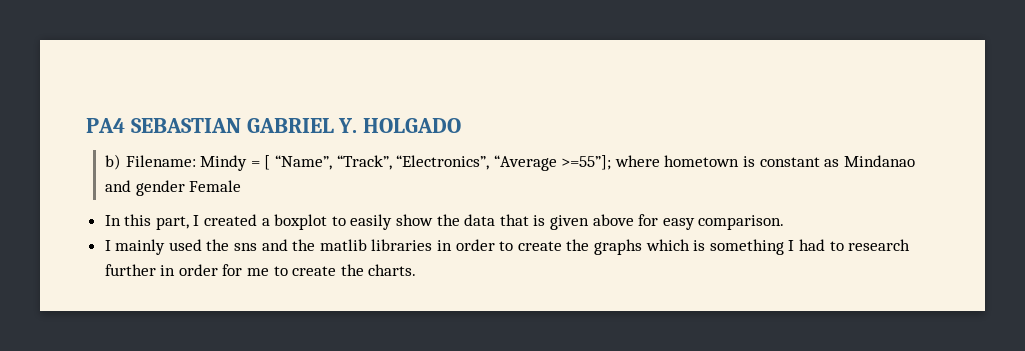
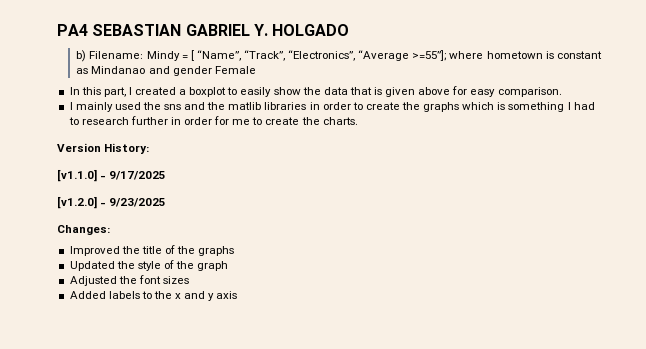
(417, 270) none -> [57,143,150,154] [57,169,167,182] [57,196,167,209] [57,225,110,235] [69,245,235,256] [69,260,229,271] [69,275,189,286] [69,291,238,301] // Version History: // [v1.1.0] - 9/17/2025 // [v1.2.0] - 9/23/2025 // Changes: // Improved the title of the graphs // Updated the style of the graph // Adjusted the font sizes // Added labels to the x and y axis

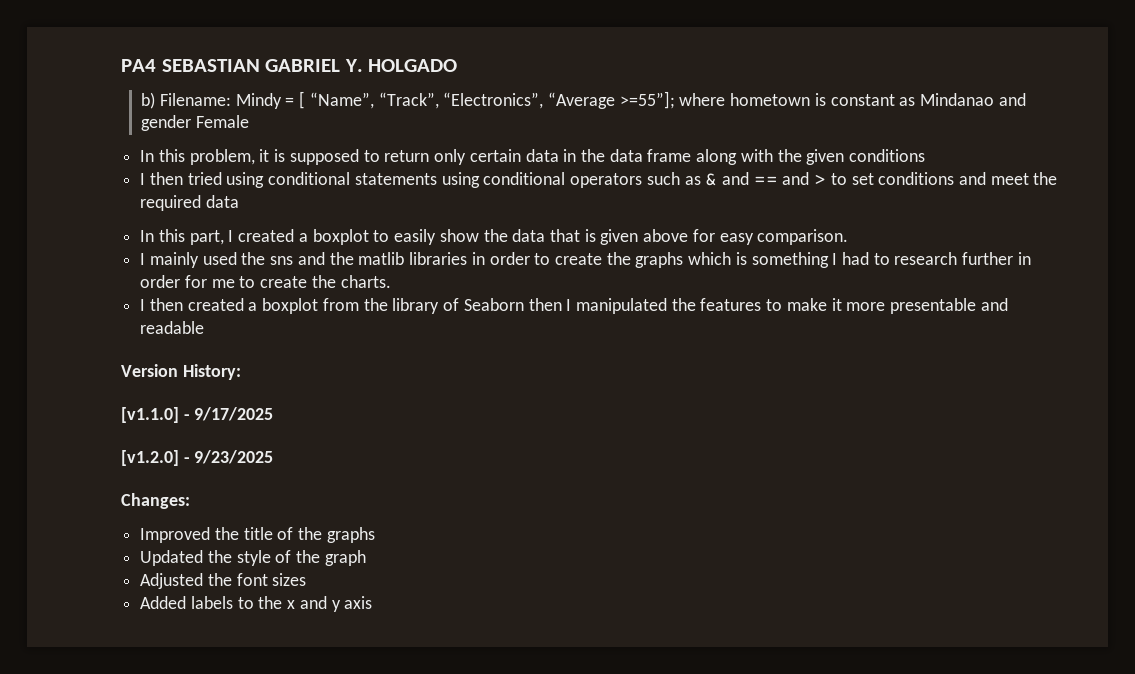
(256, 70) none -> [140,149,926,165] [140,172,1058,188] [140,195,239,211] // In this problem, it is supposed to return only certain data in the data frame along with the given conditions // I then tried using conditional statements using conditional operators such as & and == and > to set conditions and meet the required data
(358, 121) none -> [140,298,1008,314] [140,321,205,334] // I then created a boxplot from the library of Seaborn then I manipulated the features to make it more presentable and readable

